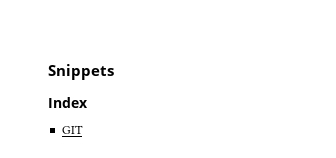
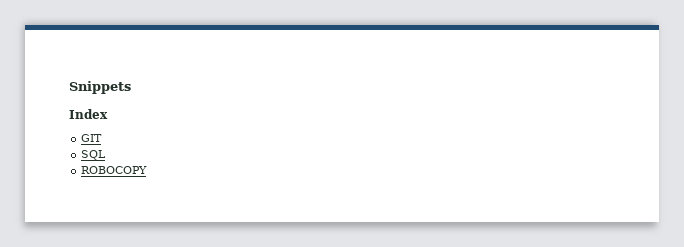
(83, 129) none -> [81,150,107,160] [81,166,148,174] // SQL // ROBOCOPY

